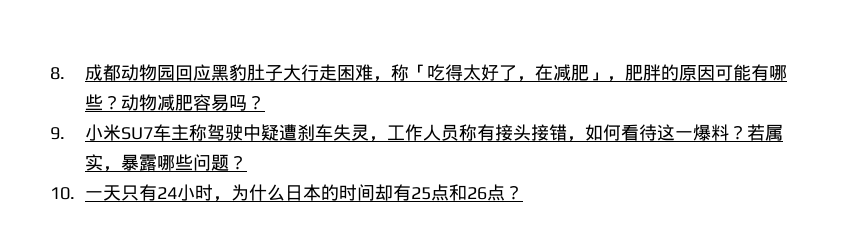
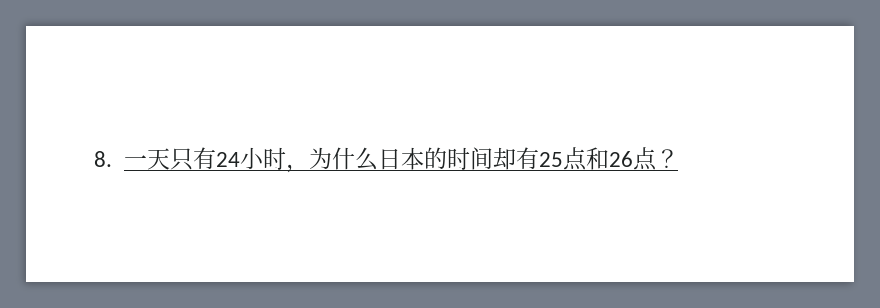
[85,64,788,82] [85,94,266,111] [50,124,784,142] [85,154,248,172] [50,187,75,200] 成都动物园回应黑豹肚子大行走困难，称「吃得太好了，在减肥」，肥胖的原因可能有哪些？动物减肥容易吗？ // 9.小米SU7车主称驾驶中疑遭刹车失灵，工作人员称有接头接错，如何看待这一爆料？若属实，暴露哪些问题？ // 10. -> (112, 159) none

